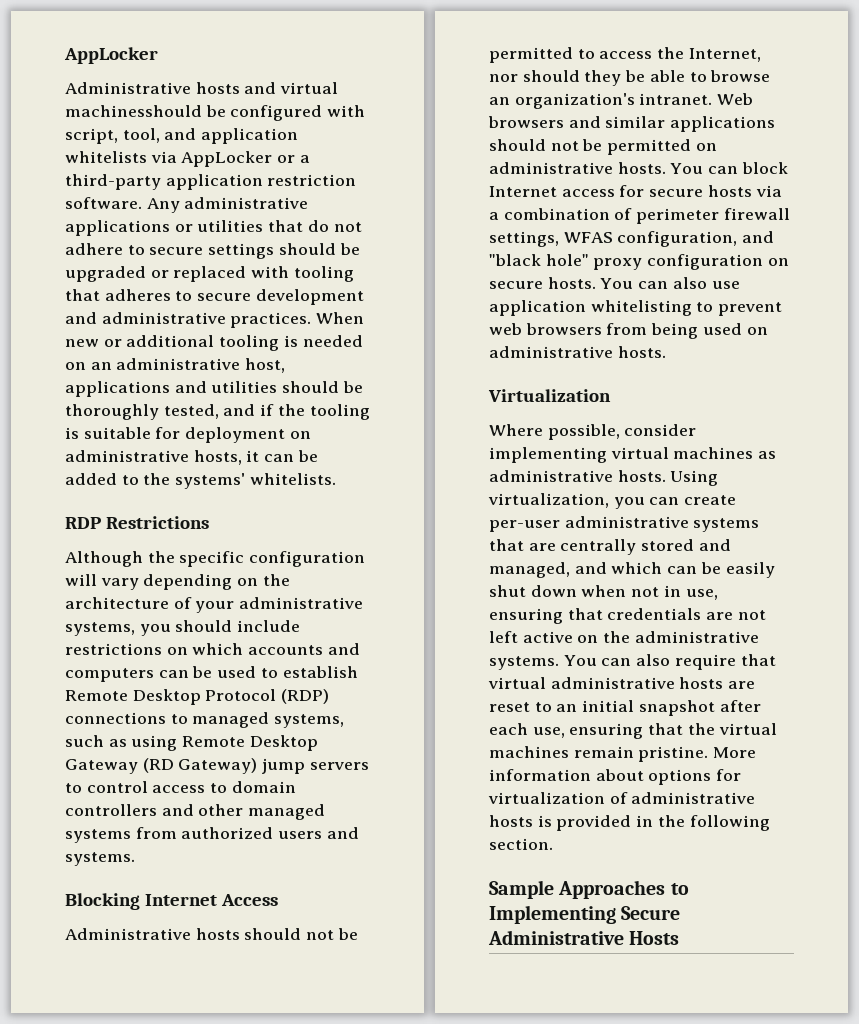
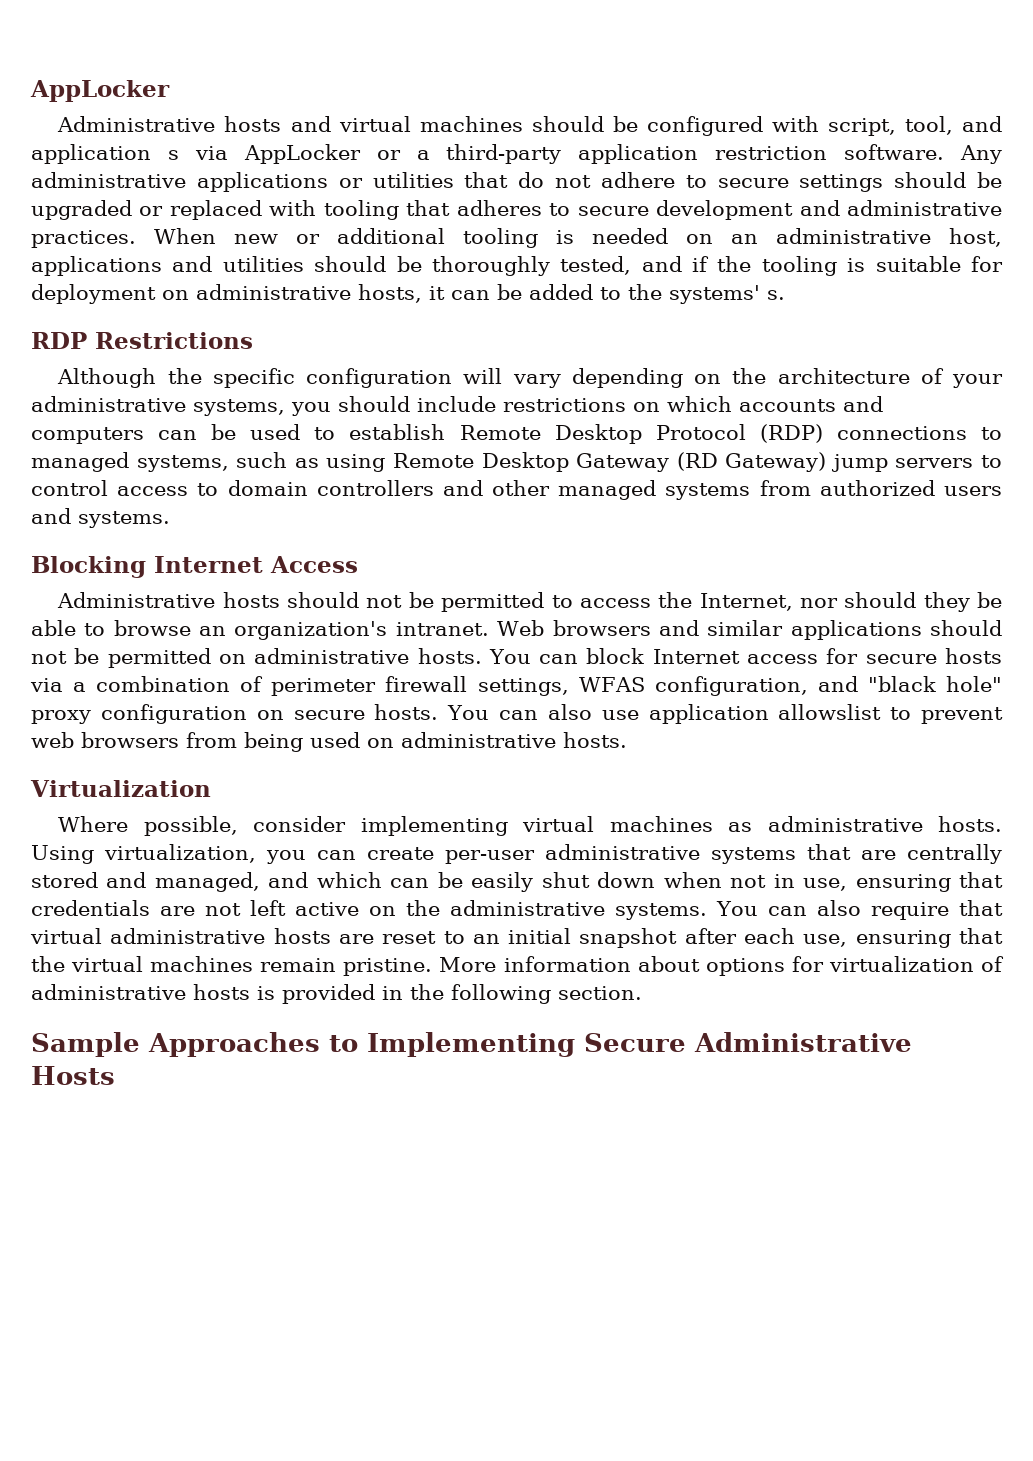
[65,105,202,117] machinesshould -> [419,116,604,132] machines should
[65,151,147,163] whitelists -> [167,150,179,160] s
[249,473,336,485] whitelists. -> [767,290,785,300] s.
[590,300,692,316] whitelisting -> [778,704,882,720] allowslist

